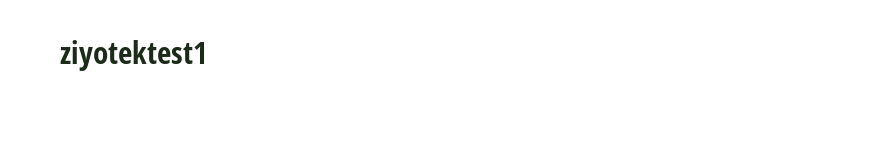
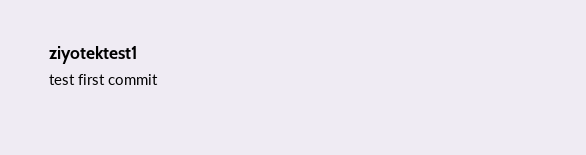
(207, 55) none -> [49,74,158,85] // test first commit

